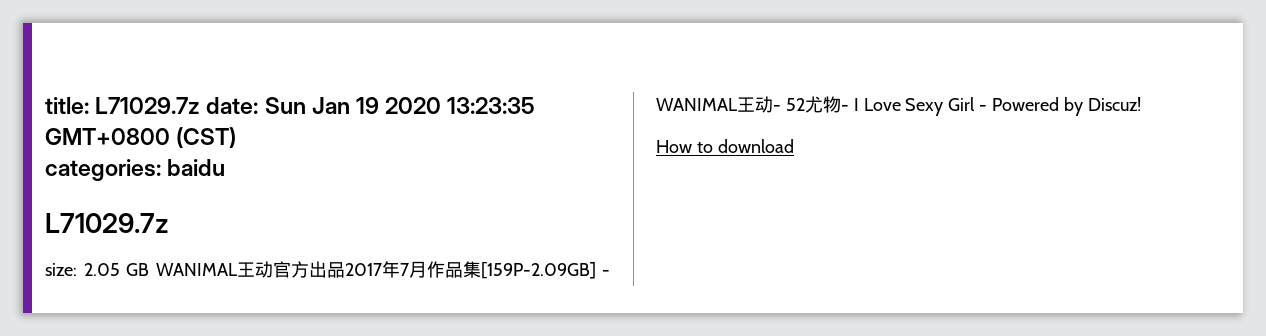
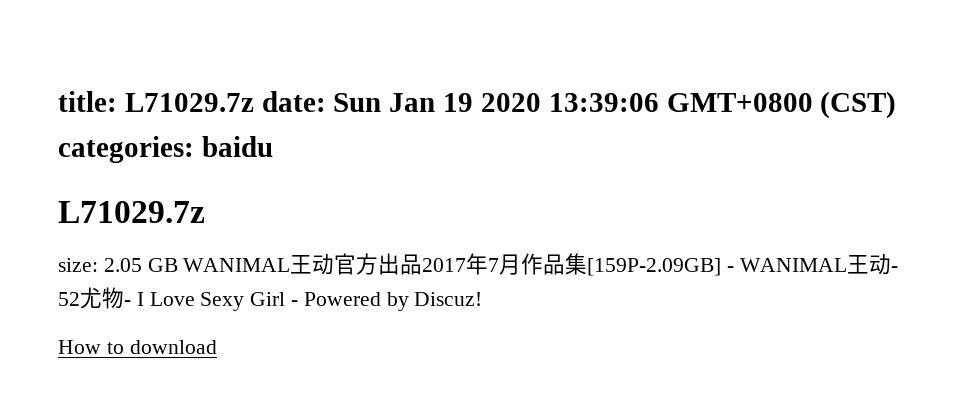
[447,97,536,114] 13:23:35 -> [548,93,659,112] 13:39:06

